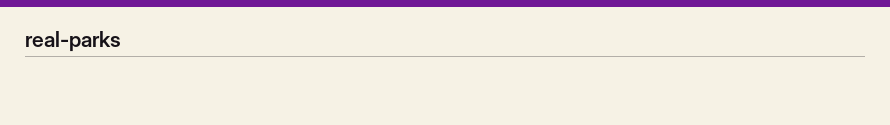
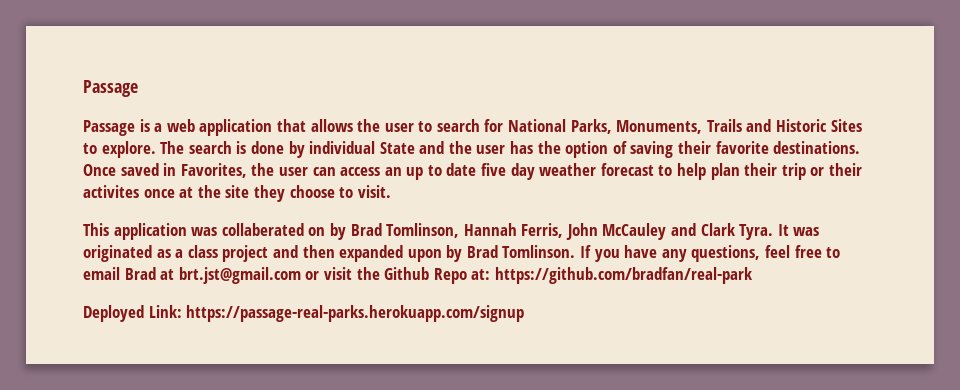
[25,31,121,52] real-parks -> [83,80,138,97] [83,119,862,136] [83,141,861,158] [83,163,862,180] [83,185,391,202] [83,223,820,240] [83,245,841,262] [83,267,752,284] [83,305,525,322] Passage // Passage is a web application that allows the user to search for National Parks, Monuments, Trails and Historic Sites to explore. The search is done by individual State and the user has the option of saving their favorite destinations. Once saved in Favorites, the user can access an up to date five day weather forecast to help plan their trip or their activites once at the site they choose to visit. // This application was collaberated on by Brad Tomlinson, Hannah Ferris, John McCauley and Clark Tyra. It was originated as a class project and then expanded upon by Brad Tomlinson. If you have any questions, feel free to email Brad at brt.jst@gmail.com or visit the Github Repo at: https://github.com/bradfan/real-park // Deployed Link: https://passage-real-parks.herokuapp.com/signup

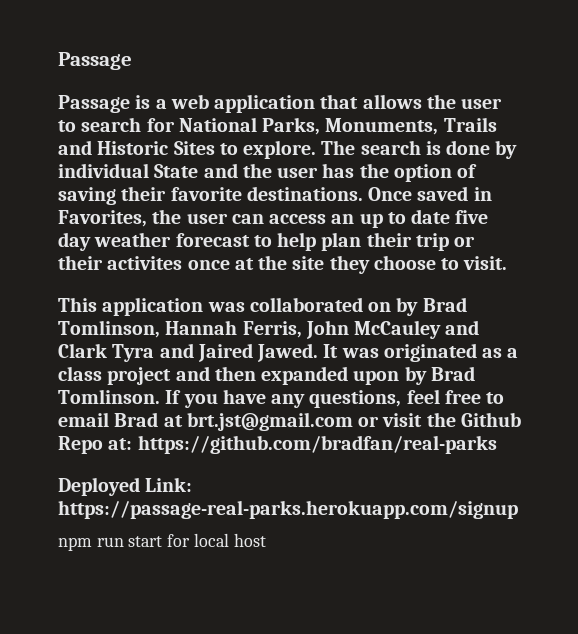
[221,223,304,236] collaberated -> [249,297,363,312] collaborated
[739,224,774,240] Tyra. -> [112,343,319,362] Tyra and Jaired Jawed.
[494,267,752,284] https://github.com/bradfan/real-park -> [137,435,497,454] https://github.com/bradfan/real-parks
(525, 313) none -> [58,533,266,551] // npm run start for local host

